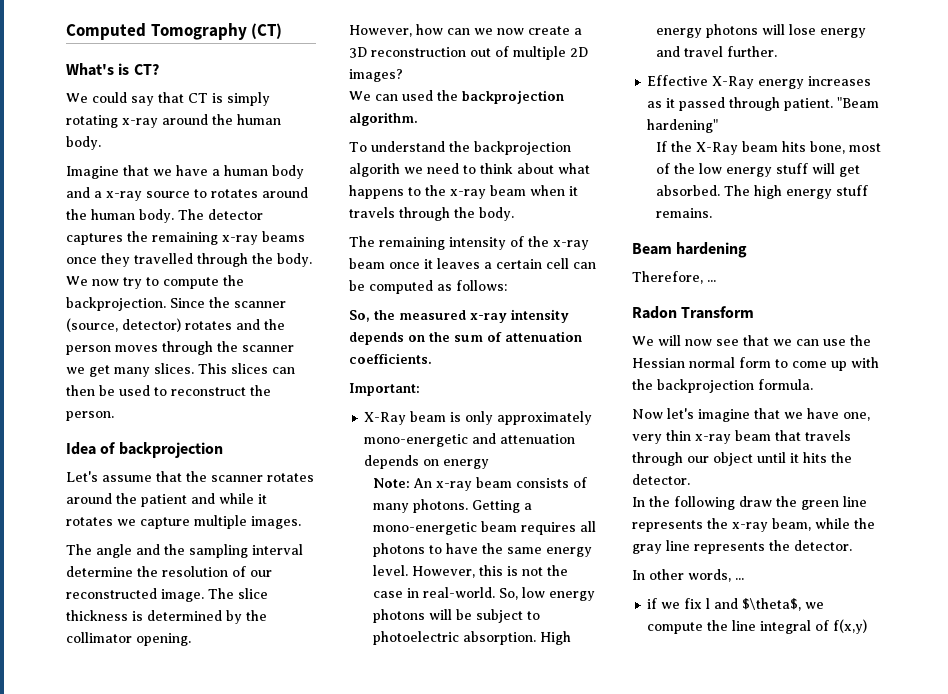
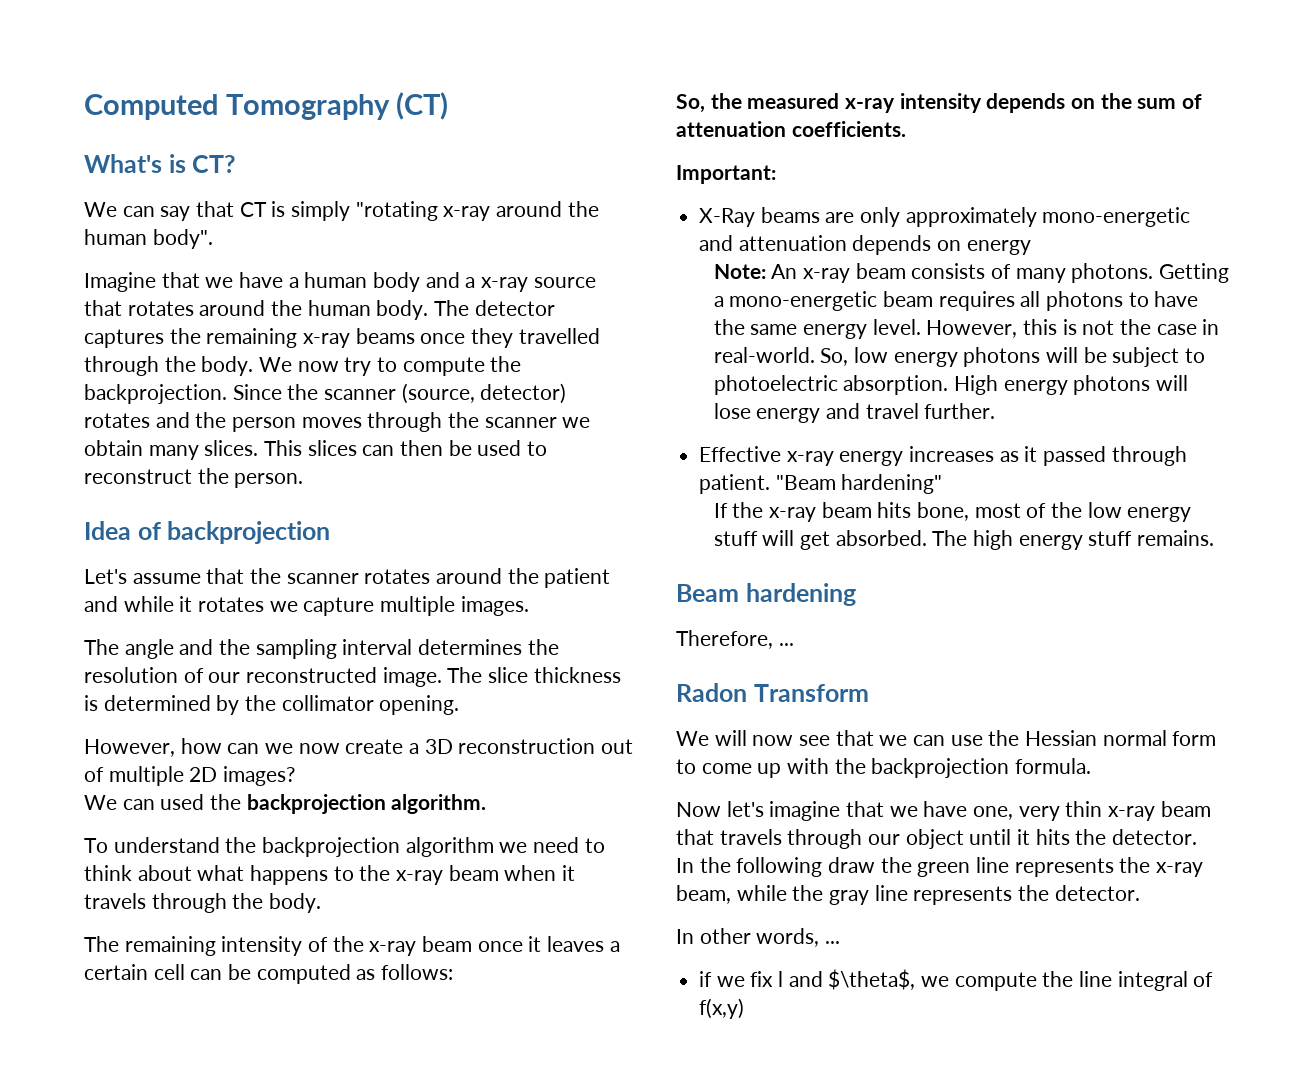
[92,92,127,103] could -> [122,206,155,217] can
[66,115,118,128] rotating -> [355,201,438,221] "rotating
[66,136,101,150] body. -> [152,229,213,249] body".
[194,189,207,198] to -> [84,300,122,316] that
[89,365,110,377] get -> [84,440,143,456] obtain
[66,566,133,577] determine -> [418,639,523,655] determines
[349,163,400,177] algorith -> [405,837,494,857] algorithm
[410,411,462,422] beam is -> [760,207,855,223] beams are
[712,76,755,89] X-Ray -> [786,451,834,466] x-ray
[695,142,738,155] X-Ray -> [768,507,816,522] x-ray

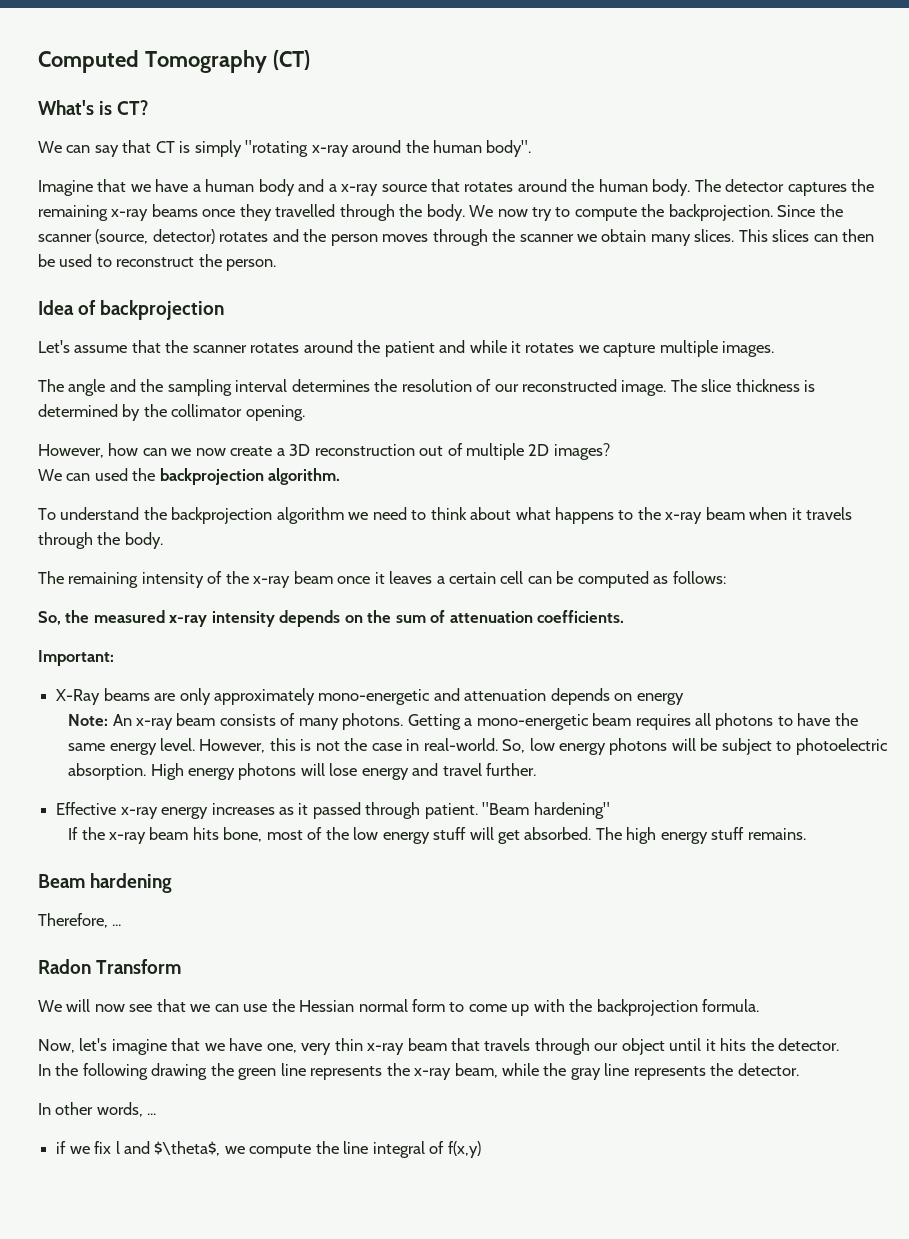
[676,802,721,817] Now -> [38,1039,75,1053] Now,
[828,857,876,873] draw -> [151,1063,208,1080] drawing

